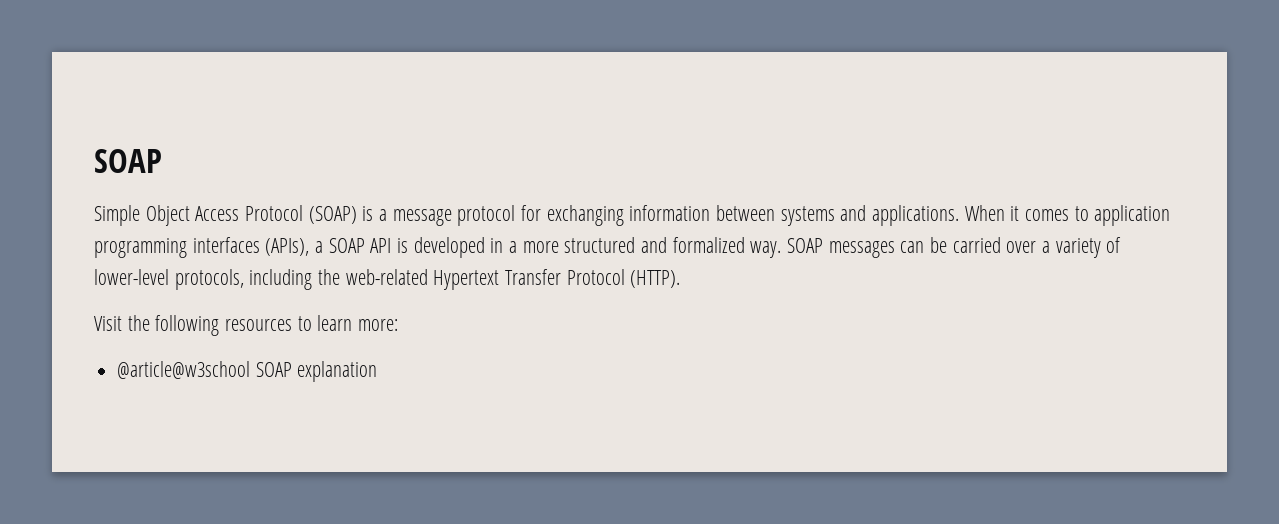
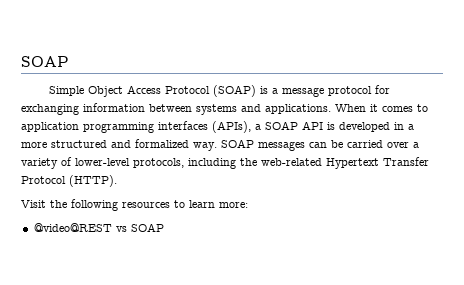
[117,361,378,382] @article@w3school SOAP explanation -> [33,223,164,232] @video@REST vs SOAP

